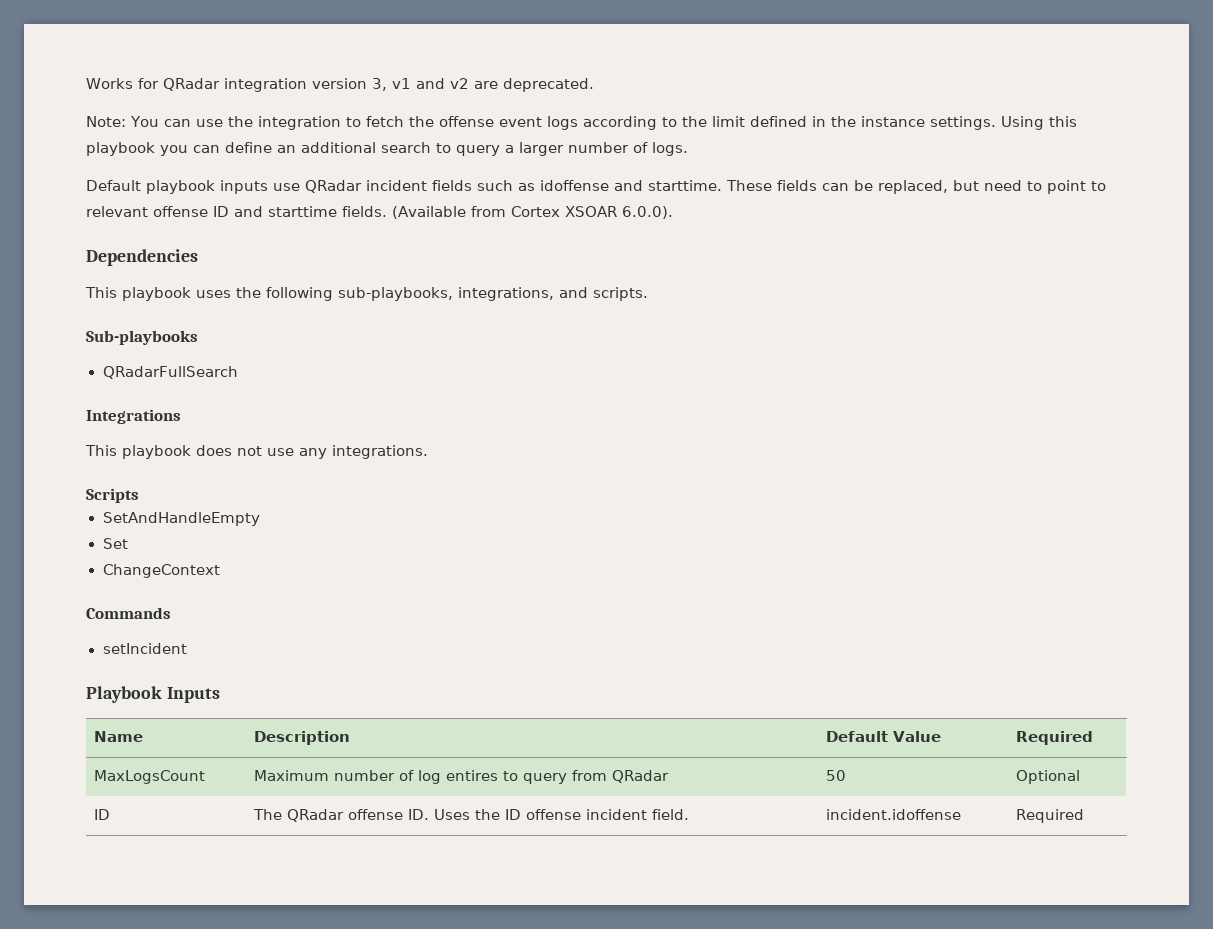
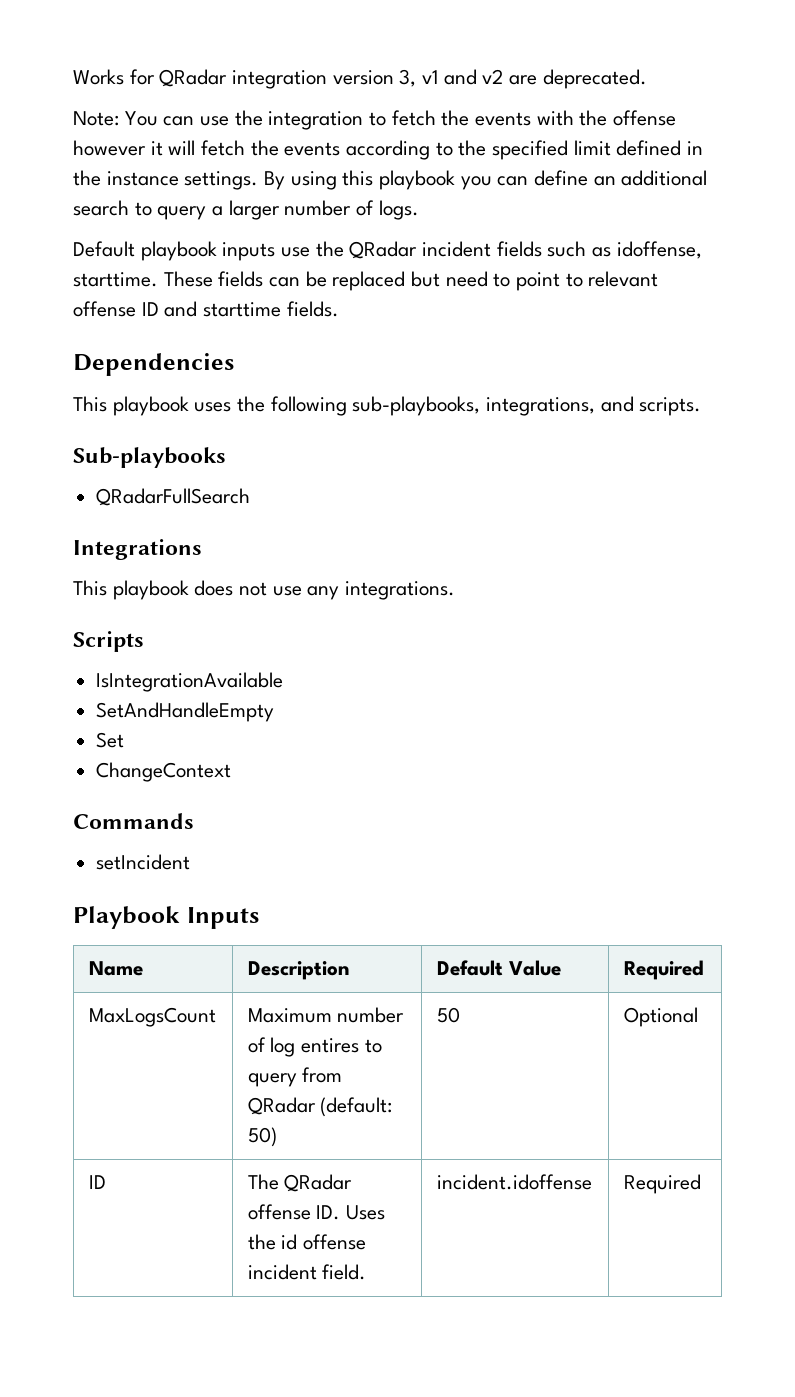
[438,116,578,130] offense event logs -> [475,110,677,126] [73,140,341,156] events with the offense however it will fetch the events
(707, 121) none -> [492,140,569,160] specified
[1000,116,1044,130] Using -> [264,171,337,190] By using
(300, 187) none -> [315,241,344,257] the
[540,180,643,191] idoffense and -> [616,241,702,259] idoffense,
[878,180,948,194] replaced, -> [332,271,406,291] replaced
[392,206,673,219] (Available from Cortex XSOAR 6.0.0). -> (339, 309) none
(139, 495) none -> [96,672,284,692] // IsIntegrationAvailable
(669, 776) none -> [320,1097,393,1117] [247,1127,277,1147] (default: 50)
[504,809,521,820] ID -> [281,1234,298,1250] id

